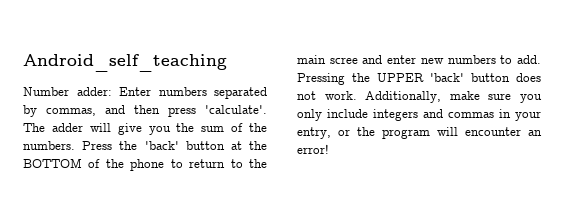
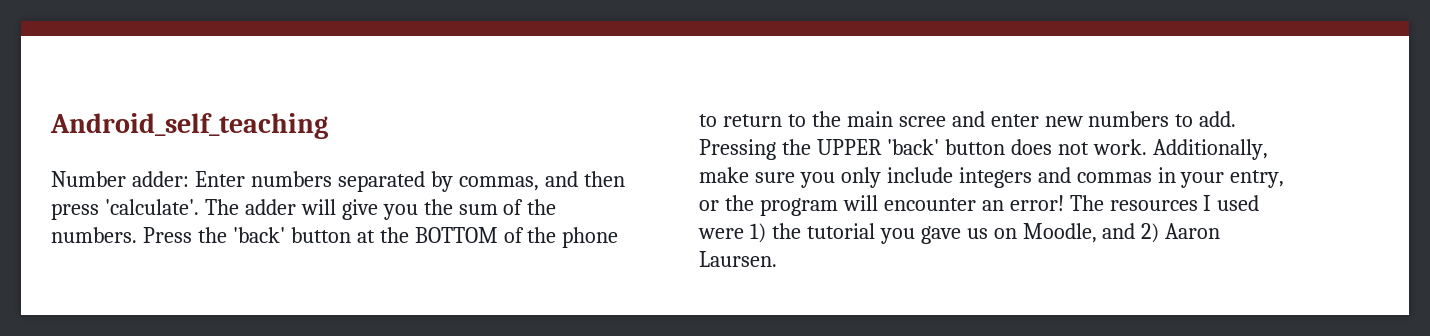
(329, 149) none -> [1069,195,1260,211] [698,223,1221,244] [699,251,777,267] The resources I used were 1) the tutorial you gave us on Moodle, and 2) Aaron Laursen.

